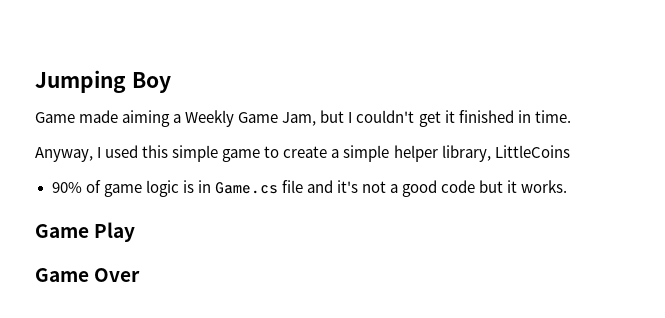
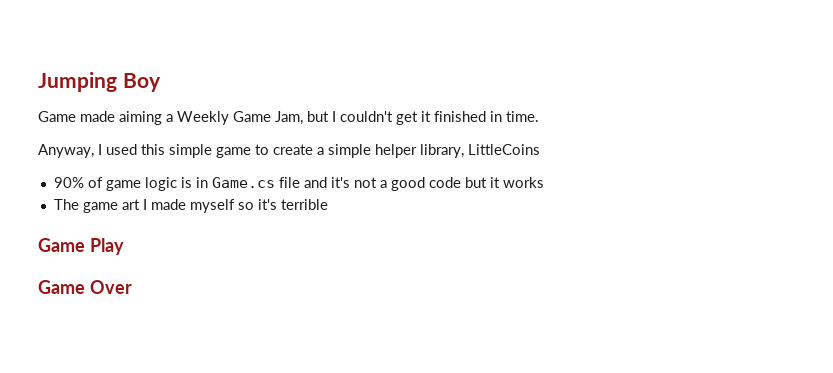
[521,180,568,193] works. -> [502,177,544,188] [53,199,328,213] works // The game art I made myself so it's terrible

